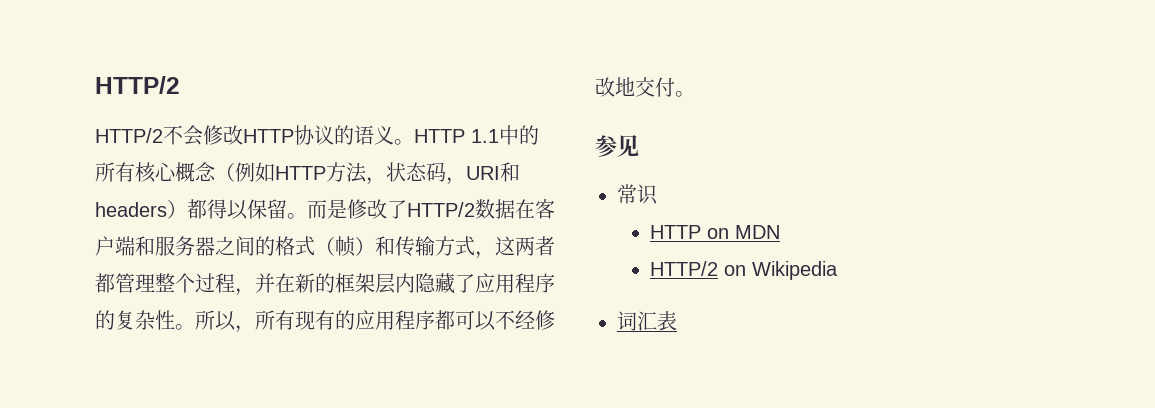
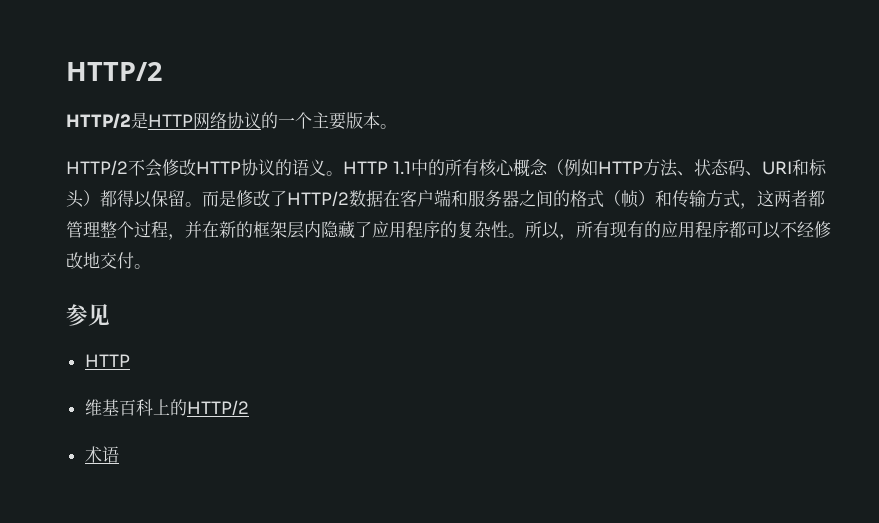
[95,76,180,94] HTTP/2 -> [66,62,162,81] [66,112,397,130] HTTP/2 // HTTP/2是HTTP网络协议的一个主要版本。
[366,162,520,185] [95,202,167,217] ，状态码，URI和headers -> [676,159,827,176] [66,190,84,208] 、状态码、URI和标头
[617,184,658,205] [649,225,780,239] [649,261,838,280] [617,311,677,331] 常识 // HTTP on MDN // HTTP/2 on Wikipedia // 词汇表 -> [84,354,130,367] [84,399,249,416] [84,446,119,463] HTTP // 维基百科上的HTTP/2 // 术语

